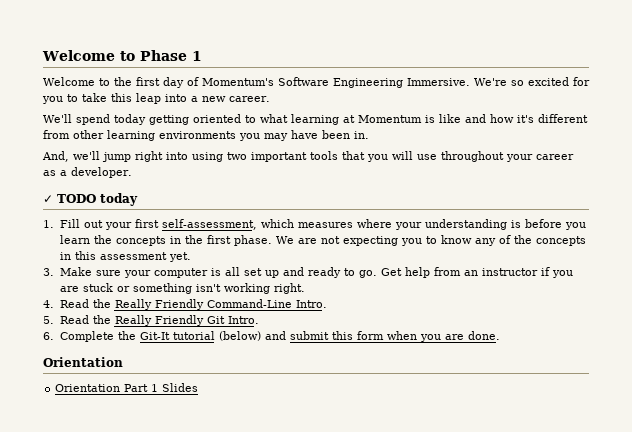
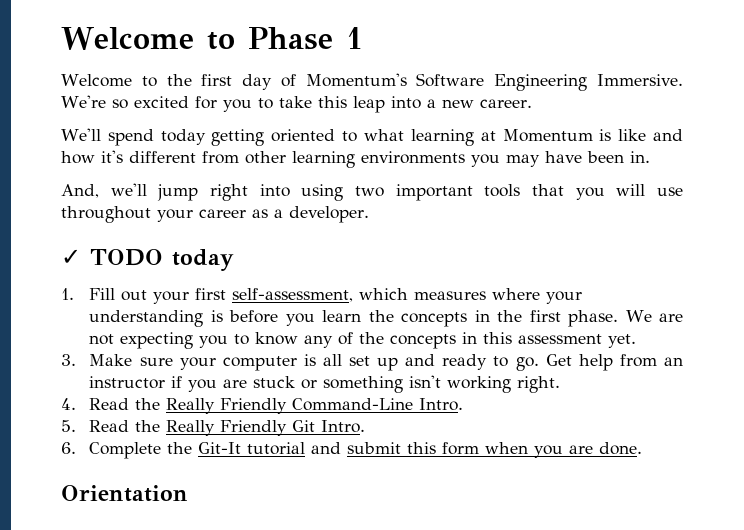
[218,331,261,341] (below) -> (306, 448) none
[55,383,199,392] // Orientation Part 1 Slides -> (188, 493) none

